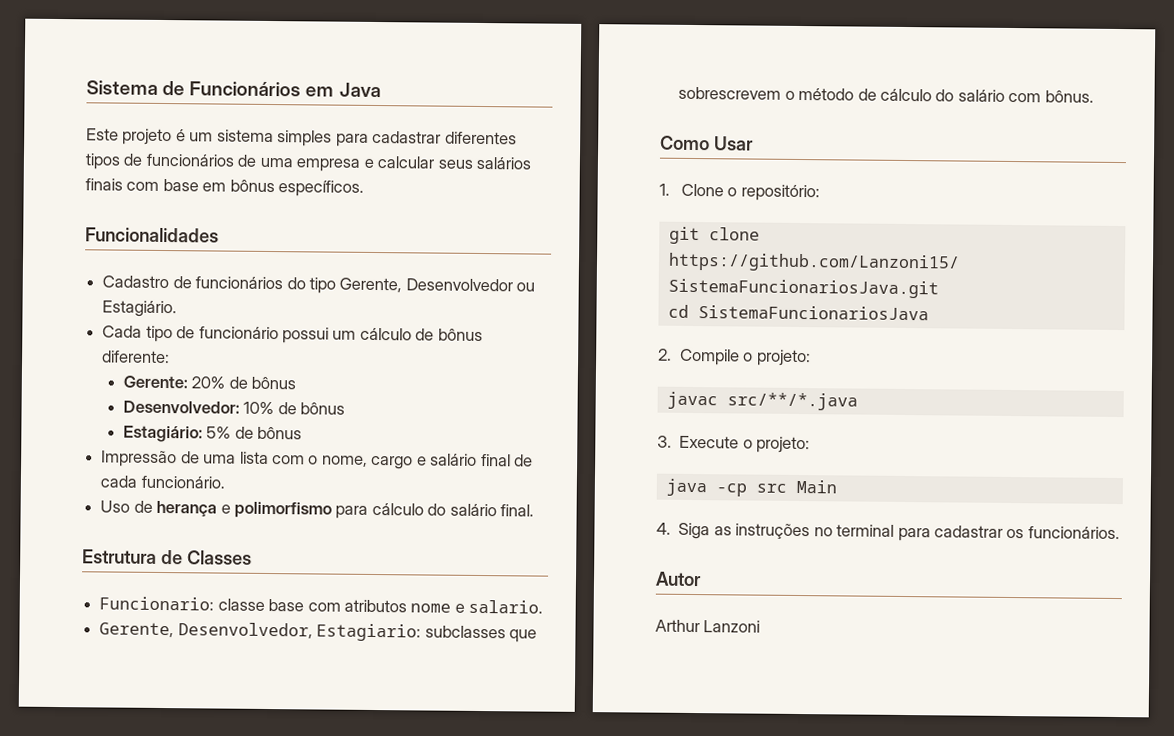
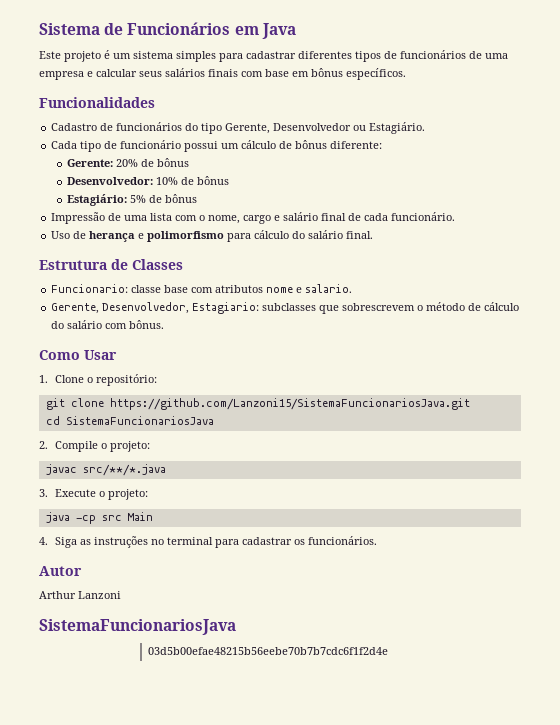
(761, 626) none -> [39,619,236,635] [147,647,388,655] // SistemaFuncionariosJava // 03d5b00efae48215b56eebe70b7b7cdc6f1f2d4e

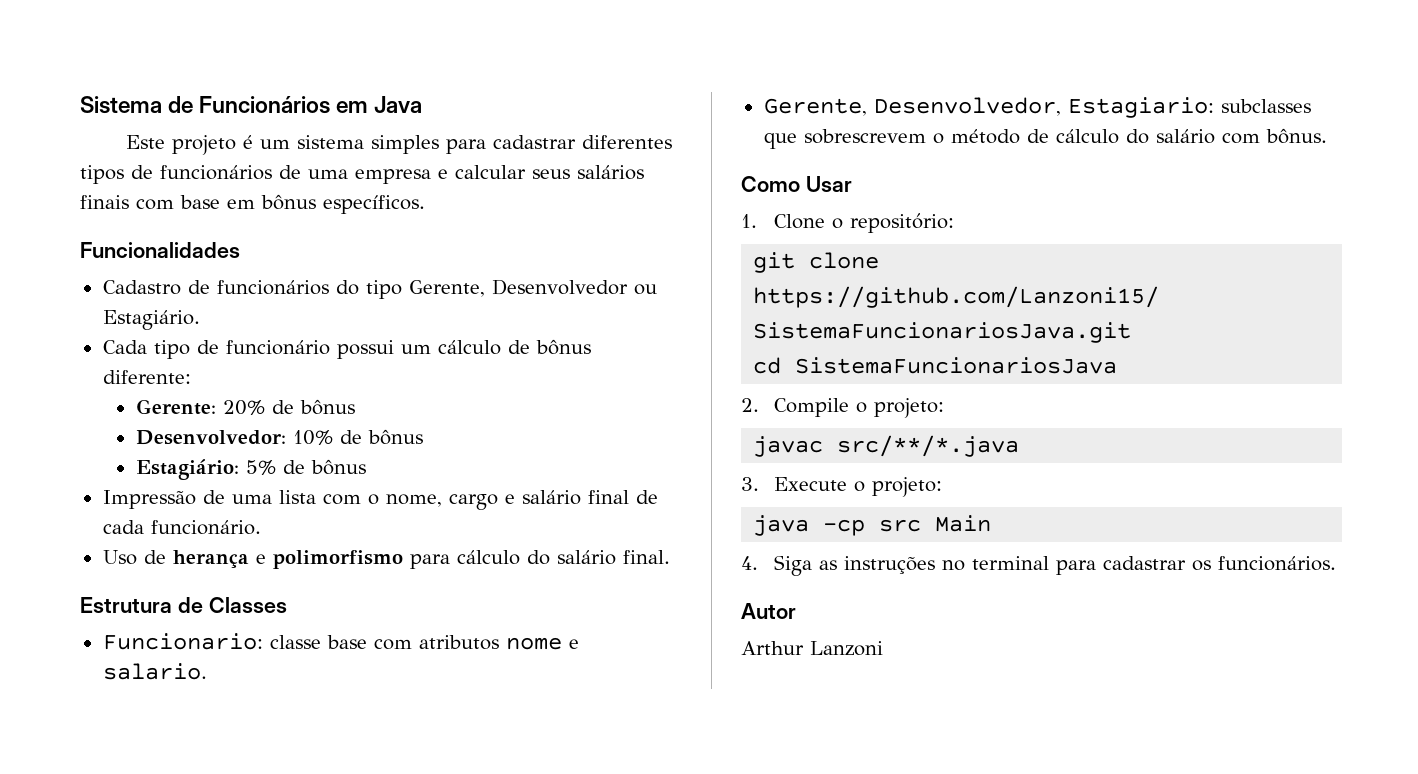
[39,619,236,635] [147,647,388,655] // SistemaFuncionariosJava // 03d5b00efae48215b56eebe70b7b7cdc6f1f2d4e -> (883, 648) none

